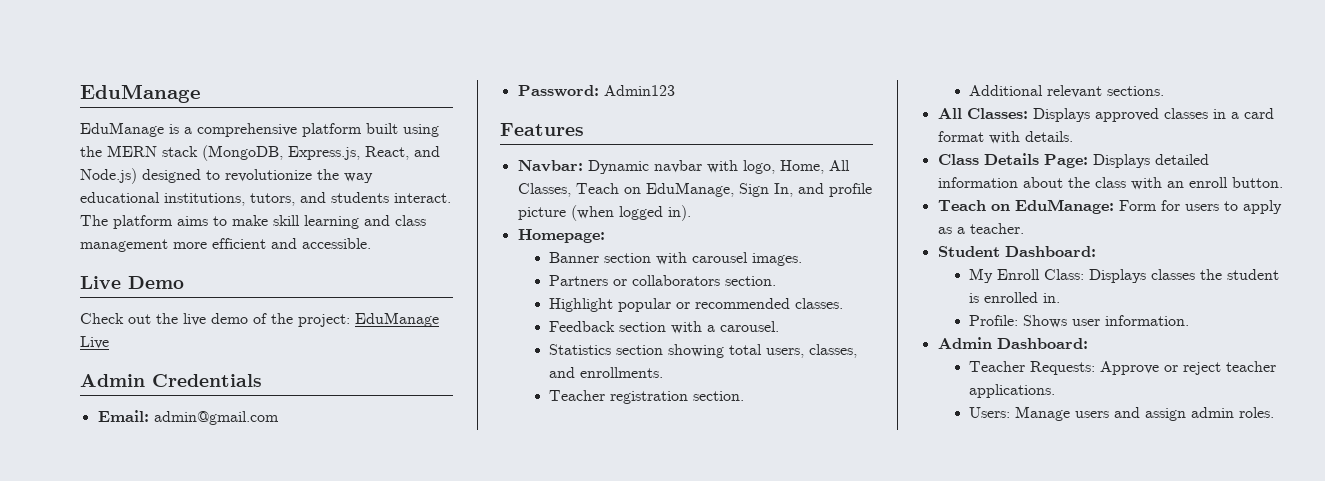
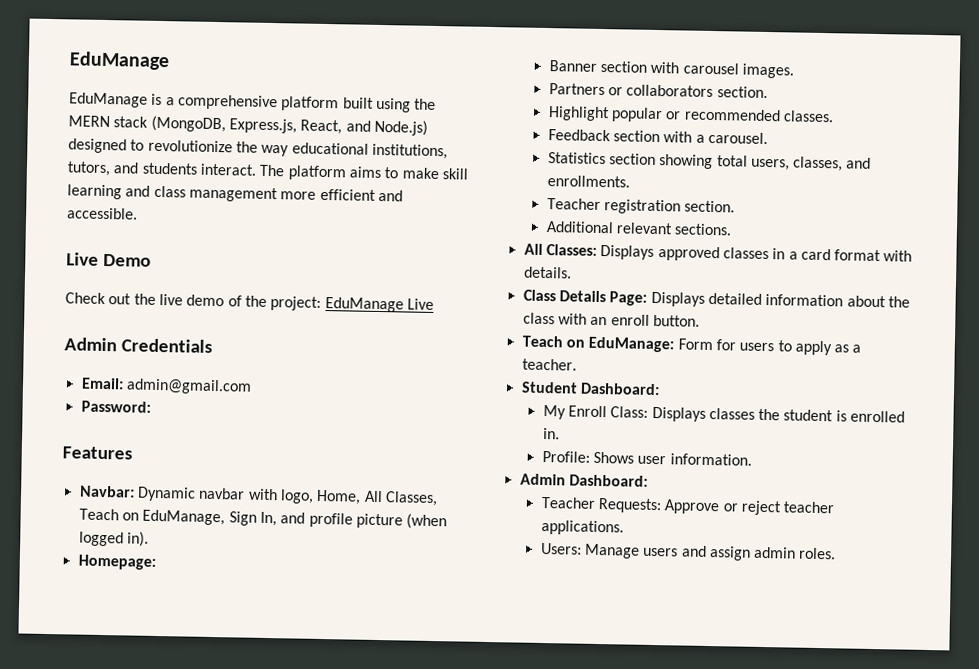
[603,85,675,96] Admin123 -> (151, 406) none

